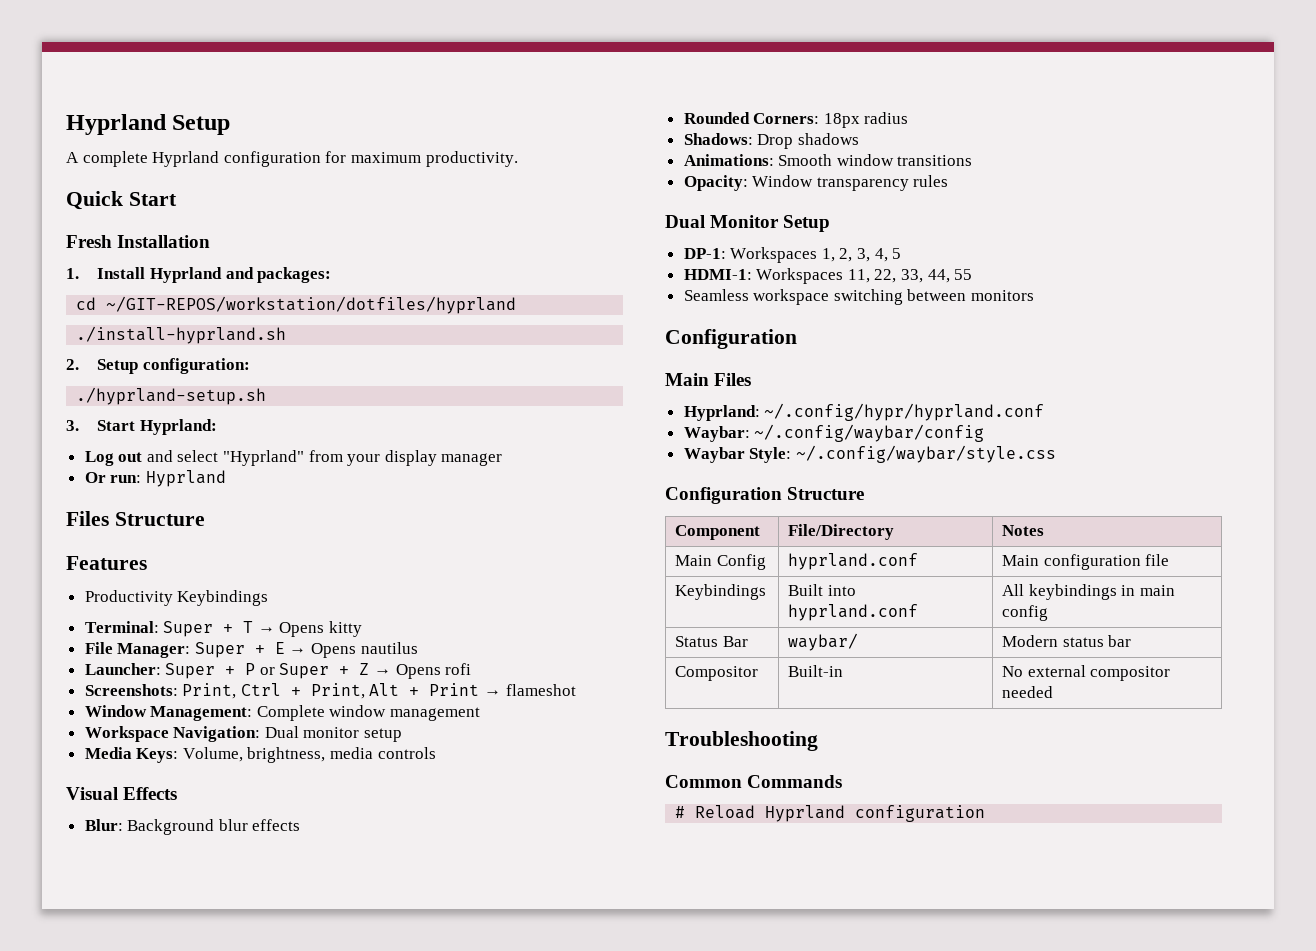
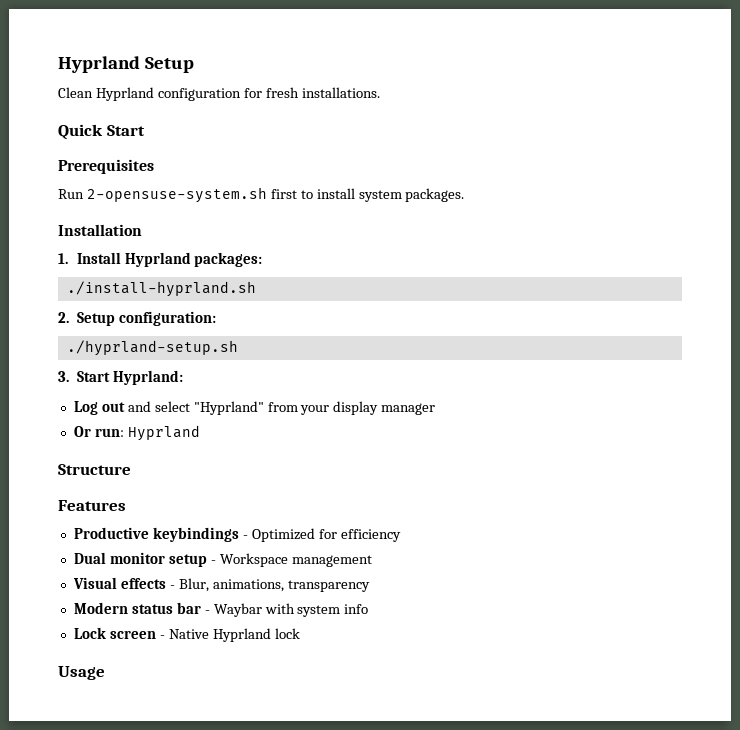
[66,151,148,167] A complete -> [58,87,93,98] Clean
[350,151,518,167] maximum productivity. -> [265,87,380,98] fresh installations.
[66,235,112,248] Fresh -> [58,159,154,174] [58,187,465,203] Prerequisites // Run 2-opensuse-system.sh first to install system packages. //
[225,267,254,279] and -> (191, 259) none
[76,296,517,314] // cd ~/GIT-REPOS/workstation/dotfiles/hyprland -> (263, 259) none
[66,511,109,526] Files -> (200, 433) none
[84,590,269,606] [84,621,363,637] [84,642,418,658] [84,663,472,679] [84,683,576,699] [84,705,481,721] [84,726,403,742] [84,747,436,763] [66,787,178,800] [84,819,301,835] [683,112,909,128] [683,133,859,149] [683,154,973,166] [683,175,949,191] [665,215,831,232] [683,247,902,263] [683,268,973,284] [683,289,1035,305] [665,329,797,349] [665,373,752,386] [683,403,1045,421] [683,424,985,442] [683,445,1056,463] [665,487,865,504] [675,525,761,540] [788,524,895,540] [1002,525,1045,536] [675,554,766,570] [788,553,919,570] [1002,554,1170,570] [675,584,767,600] [788,584,856,596] [788,604,919,621] [1002,584,1175,600] [1002,605,1049,621] [675,636,748,647] [788,633,859,651] [1002,635,1132,647] [675,666,759,681] [788,665,844,677] [1002,665,1171,681] [1002,686,1054,698] [665,731,818,751] [665,775,843,788] [675,805,986,822] Productivity Keybindings // Terminal: Super + T → Opens kitty // File Manager: Super + E → Opens nautilus // Launcher: Super + P or Super + Z → Opens rofi // Screenshots: Print, Ctrl + Print, Alt + Print → flameshot // Window Management: Complete window management // Workspace Navigation: Dual monitor setup // Media Keys: Volume, brightness, media controls // Visual Effects // Blur: Background blur effects // Rounded Corners: 18px radius // Shadows: Drop shadows // Animations: Smooth window transitions // Opacity: Window transparency rules // Dual Monitor Setup // DP-1: Workspaces 1, 2, 3, 4, 5 // HDMI-1: Workspaces 11, 22, 33, 44, 55 // Seamless workspace switching between monitors // Configuration // Main Files // Hyprland: ~/.config/hypr/hyprland.conf // Waybar: ~/.config/waybar/config // Waybar Style: ~/.config/waybar/style.css // Configuration Structure // Component | File/Directory | Notes // Main Config | hyprland.conf | Main configuration file // Keybindings | Built into hyprland.conf | All keybindings in main config // Status Bar | waybar/ | Modern status bar // Compositor | Built-in | No external compositor needed // Troubleshooting // Common Commands // # Reload Hyprland configuration -> [73,527,401,542] [73,552,372,567] [72,577,370,592] [73,602,369,617] [73,627,300,642] [58,666,105,680] Productive keybindings - Optimized for efficiency // Dual monitor setup - Workspace management // Visual effects - Blur, animations, transparency // Modern status bar - Waybar with system info // Lock screen - Native Hyprland lock // Usage

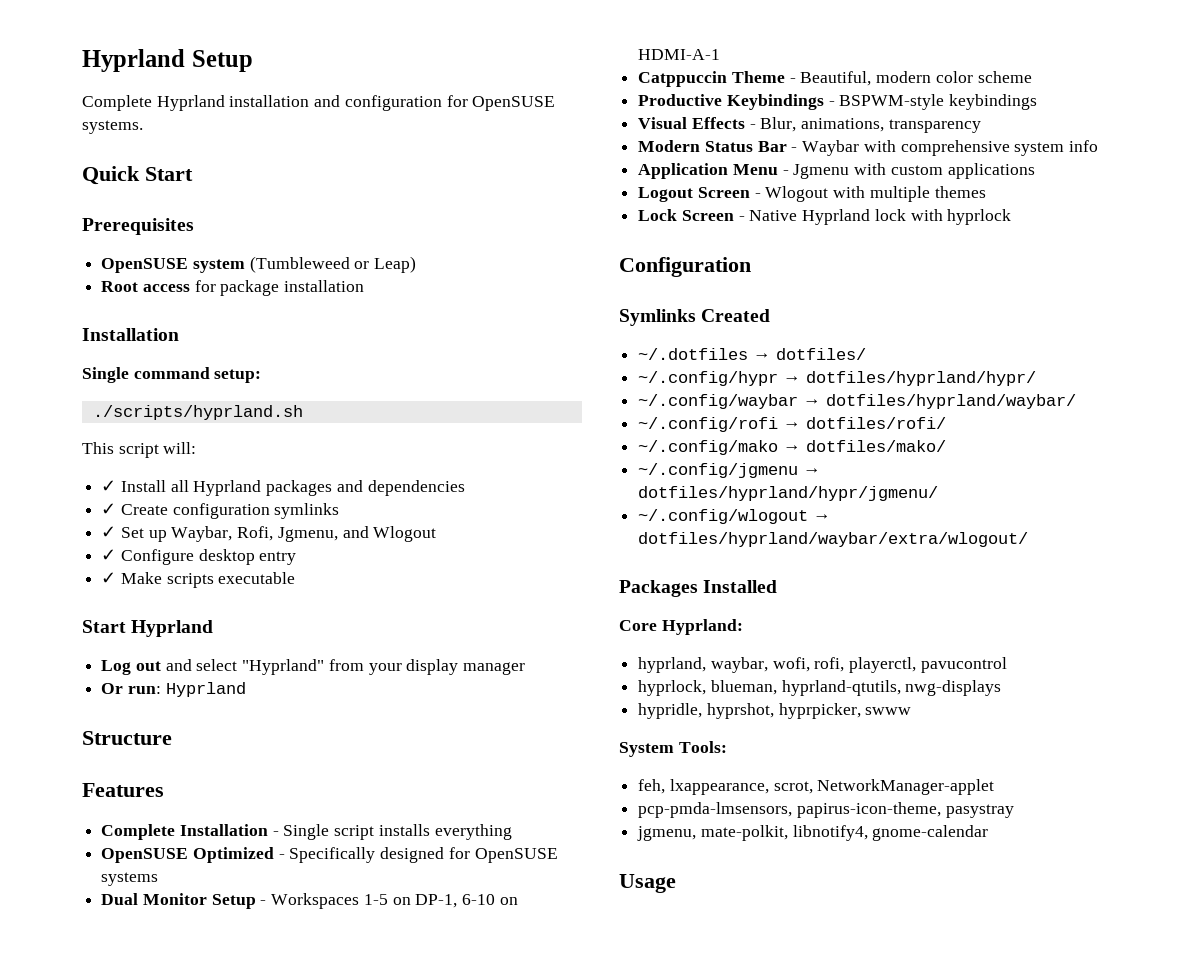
[58,87,380,101] [58,124,145,140] [58,159,154,174] [58,187,465,203] [58,224,142,236] [58,252,263,267] [66,281,256,297] [58,311,216,326] [66,340,238,356] [58,370,183,385] Clean Hyprland configuration for fresh installations. // Quick Start // Prerequisites // Run 2-opensuse-system.sh first to install system packages. // Installation // 1. Install Hyprland packages: // ./install-hyprland.sh // 2. Setup configuration: // ./hyprland-setup.sh // 3. Start Hyprland: -> [82,95,556,111] [82,120,143,134] [82,166,193,185] [82,218,194,235] [101,256,417,273] [101,280,365,296] [82,328,179,341] [82,367,262,383] [92,405,303,420] [82,442,197,458] [101,480,465,496] [101,503,340,519] [101,526,437,542] [101,549,297,565] [101,572,296,588] [82,620,214,637] Complete Hyprland installation and configuration for OpenSUSE systems. // Quick Start // Prerequisites // OpenSUSE system (Tumbleweed or Leap) // Root access for package installation // Installation // Single command setup: // ./scripts/hyprland.sh // This script will: // ✓ Install all Hyprland packages and dependencies // ✓ Create configuration symlinks // ✓ Set up Waybar, Rofi, Jgmenu, and Wlogout // ✓ Configure desktop entry // ✓ Make scripts executable // Start Hyprland
[73,527,401,542] [73,552,372,567] Productive keybindings - Optimized for efficiency // Dual monitor setup - Workspace management -> [101,824,512,840] [101,847,558,863] [101,872,159,886] [101,893,518,909] [638,49,721,60] [638,71,1032,87] [638,94,1038,110] Complete Installation - Single script installs everything // OpenSUSE Optimized - Specifically designed for OpenSUSE systems // Dual Monitor Setup - Workspaces 1-5 on DP-1, 6-10 on HDMI-A-1 // Catppuccin Theme - Beautiful, modern color scheme // Productive Keybindings - BSPWM-style keybindings
[120,578,166,589] effects -> [691,117,745,129] Effects
[131,602,201,614] status bar -> [704,141,787,152] Status Bar
(295, 608) none -> [900,140,1010,156] comprehensive
(369, 609) none -> [638,163,1035,179] [638,186,986,202] // Application Menu - Jgmenu with custom applications // Logout Screen - Wlogout with multiple themes
[109,630,156,639] screen -> [681,210,734,221] Screen
(300, 633) none -> [910,209,1012,225] [619,257,751,277] [619,309,771,326] [638,348,866,360] [638,371,1036,386] [638,394,1076,409] [638,417,946,432] [638,440,946,455] [638,463,821,478] [638,486,939,501] [638,509,831,524] [638,532,1029,547] [619,580,778,597] [619,619,743,635] [638,657,1007,673] [638,680,1002,696] [638,703,912,719] [619,741,727,757] [638,779,995,795] [638,802,1014,818] [637,825,989,841] with hyprlock // Configuration // Symlinks Created // ~/.dotfiles → dotfiles/ // ~/.config/hypr → dotfiles/hyprland/hypr/ // ~/.config/waybar → dotfiles/hyprland/waybar/ // ~/.config/rofi → dotfiles/rofi/ // ~/.config/mako → dotfiles/mako/ // ~/.config/jgmenu → dotfiles/hyprland/hypr/jgmenu/ // ~/.config/wlogout → dotfiles/hyprland/waybar/extra/wlogout/ // Packages Installed // Core Hyprland: // hyprland, waybar, wofi, rofi, playerctl, pavucontrol // hyprlock, blueman, hyprland-qtutils, nwg-displays // hypridle, hyprshot, hyprpicker, swww // System Tools: // feh, lxappearance, scrot, NetworkManager-applet // pcp-pmda-lmsensors, papirus-icon-theme, pasystray // jgmenu, mate-polkit, libnotify4, gnome-calendar

